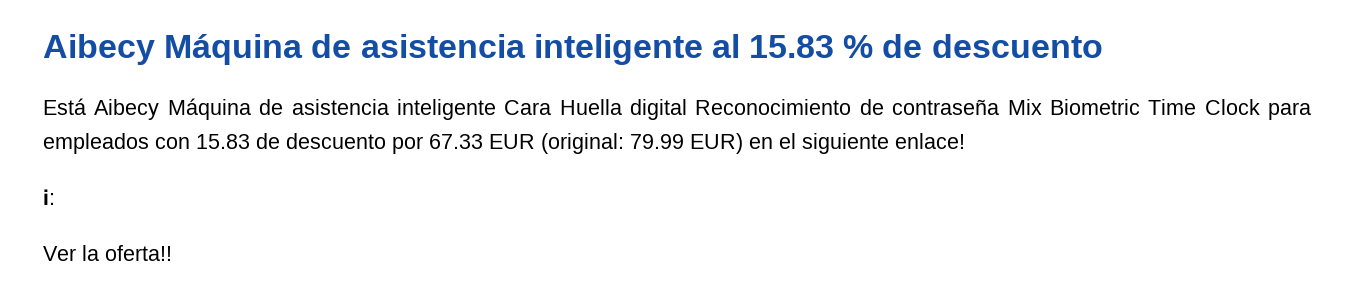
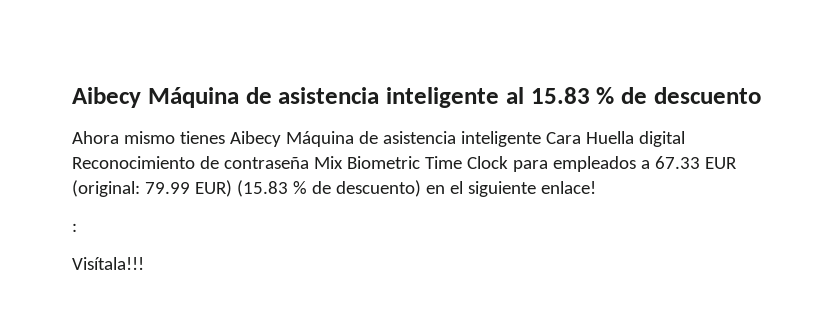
[43,98,86,115] Está -> [72,131,225,144] Ahora mismo tienes
[155,133,423,154] con 15.83 de descuento por -> [640,160,650,169] a
(743, 143) none -> [236,180,421,197] (15.83 % de descuento)
[43,189,55,205] [43,245,172,261] ℹ: // Ver la oferta!! -> [72,223,77,232] [72,257,144,270] : // Visítala!!!

